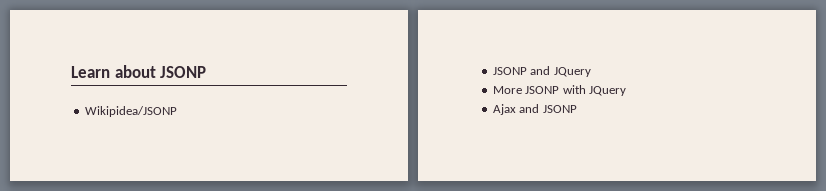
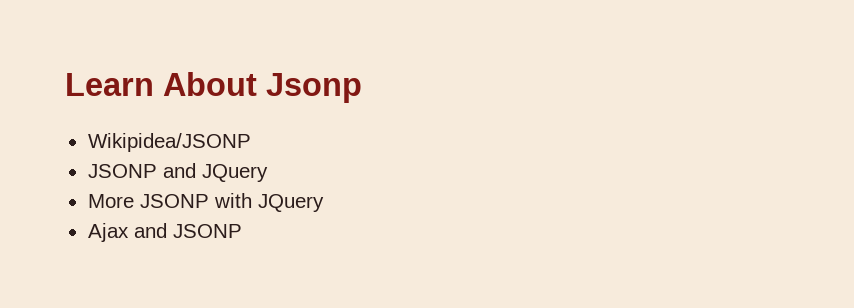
[114,65,207,78] about JSONP -> [163,72,362,103] About Jsonp

